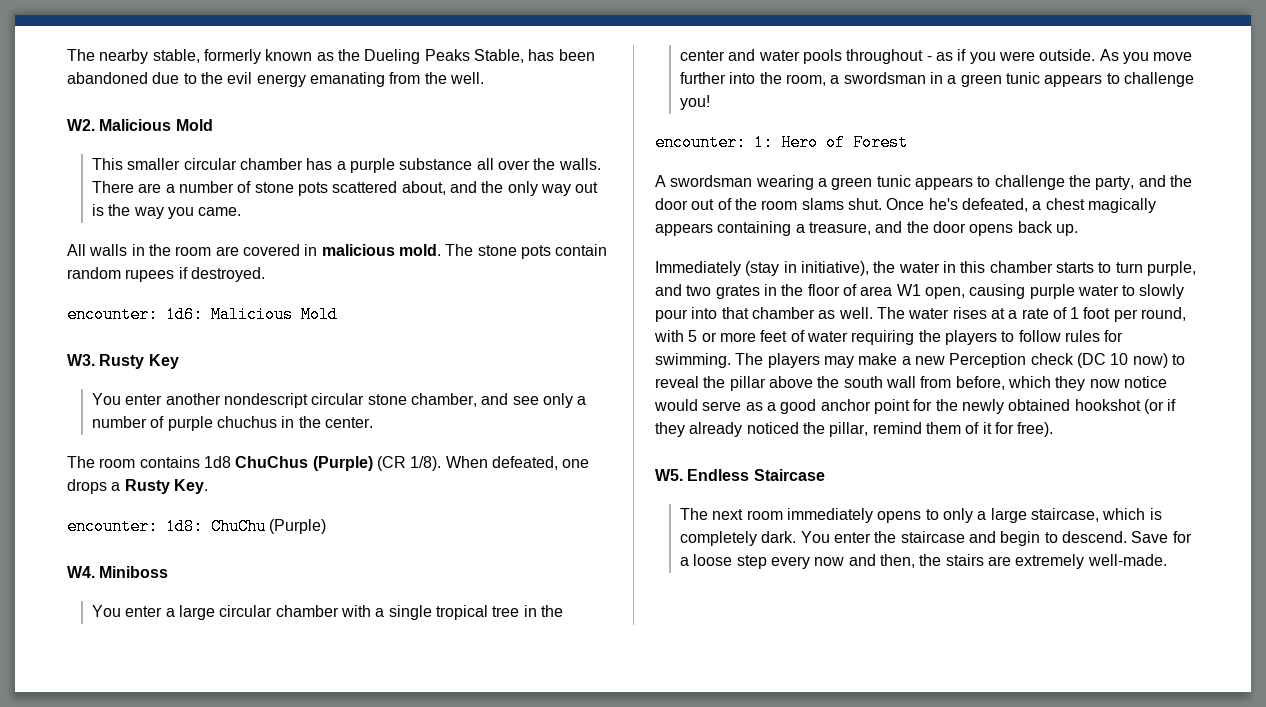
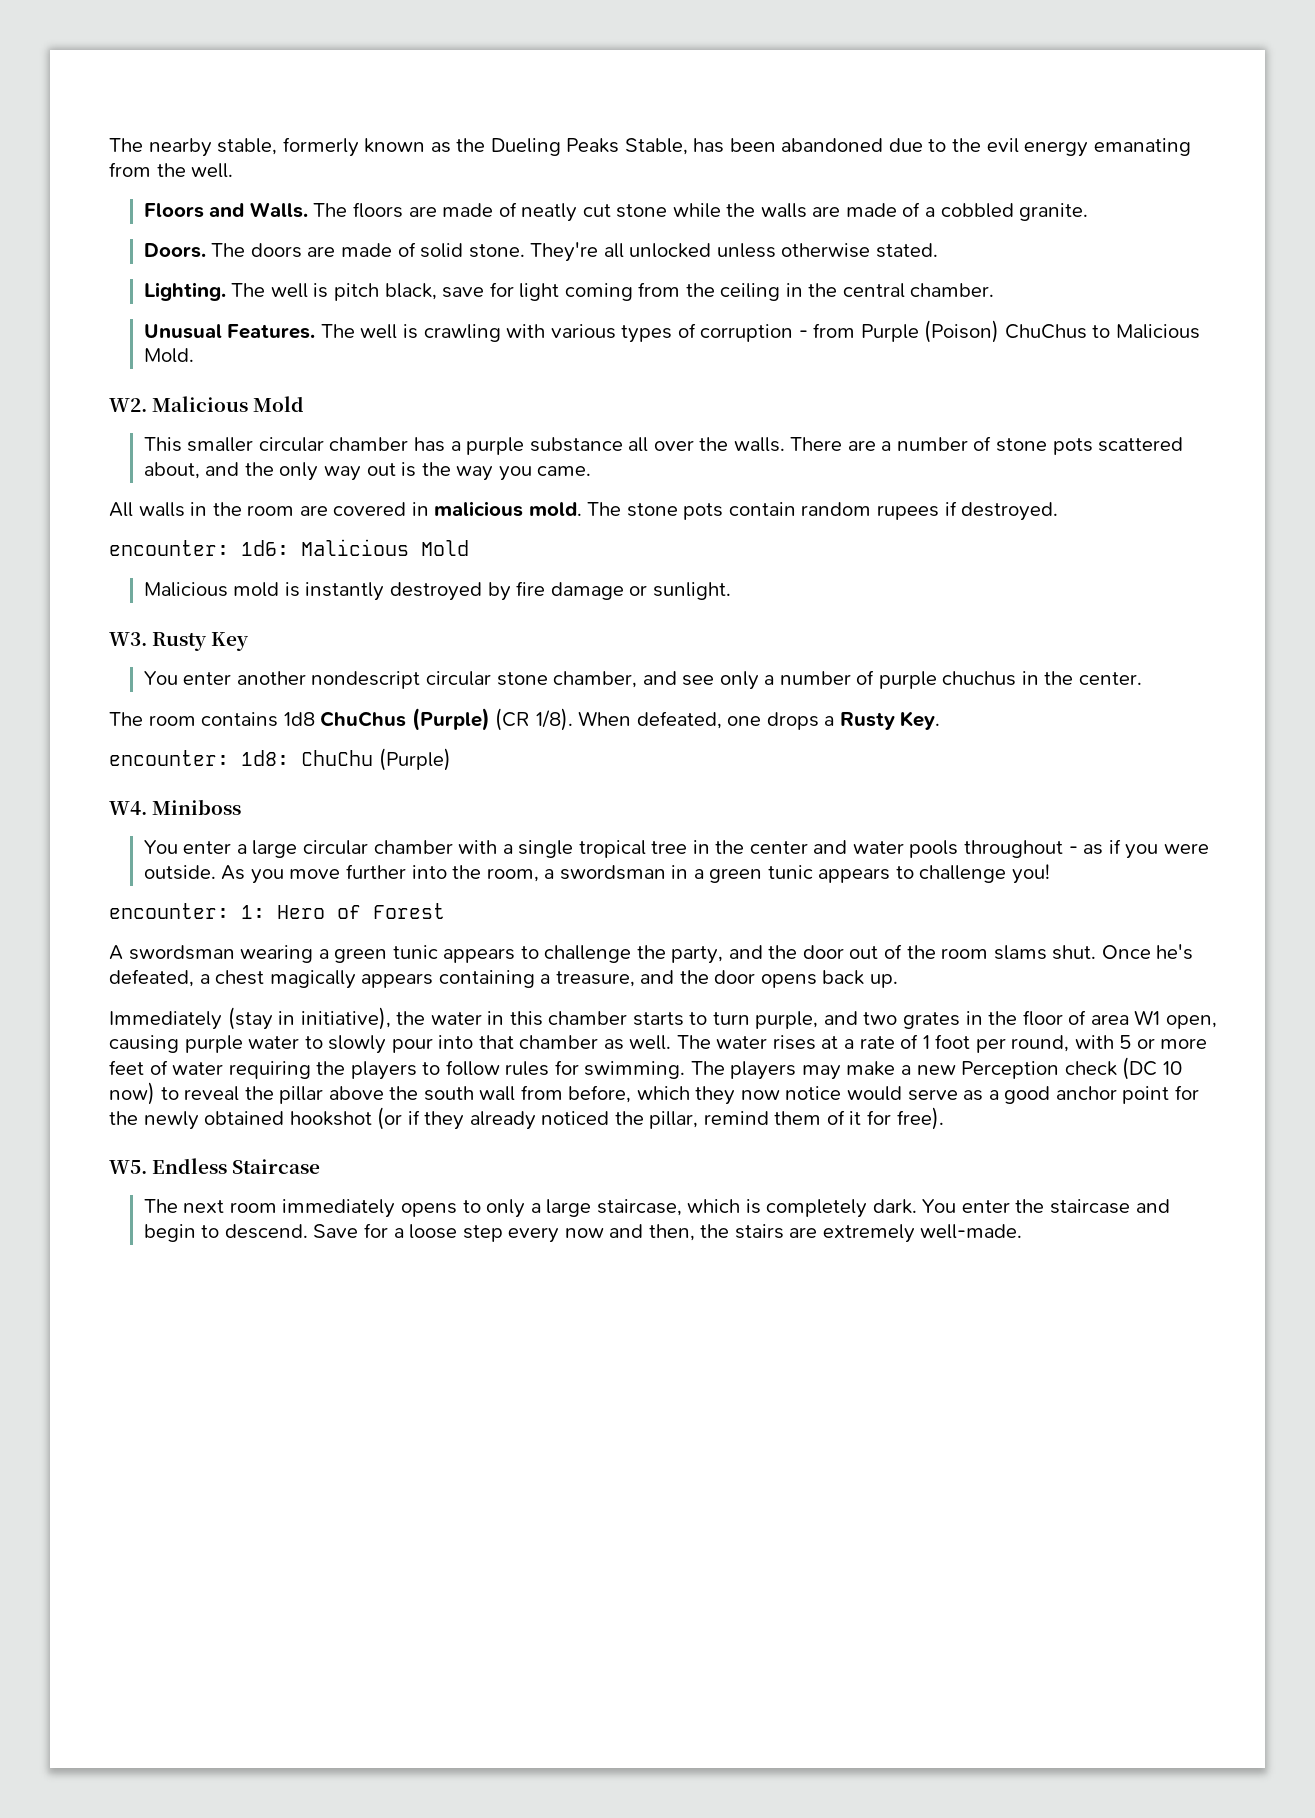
(484, 78) none -> [143,202,1089,222] [143,242,938,262] [143,282,995,301] [143,320,1200,343] [143,348,194,363] // Floors and Walls. The floors are made of neatly cut stone while the walls are made of a cobbled granite. // Doors. The doors are made of solid stone. They're all unlocked unless otherwise stated. // Lighting. The well is pitch black, save for light coming from the ceiling in the central chamber. // Unusual Features. The well is crawling with various types of corruption - from Purple (Poison) ChuChus to Malicious Mold.
(338, 314) none -> [143,581,731,601] // Malicious mold is instantly destroyed by fire damage or sunlight.

